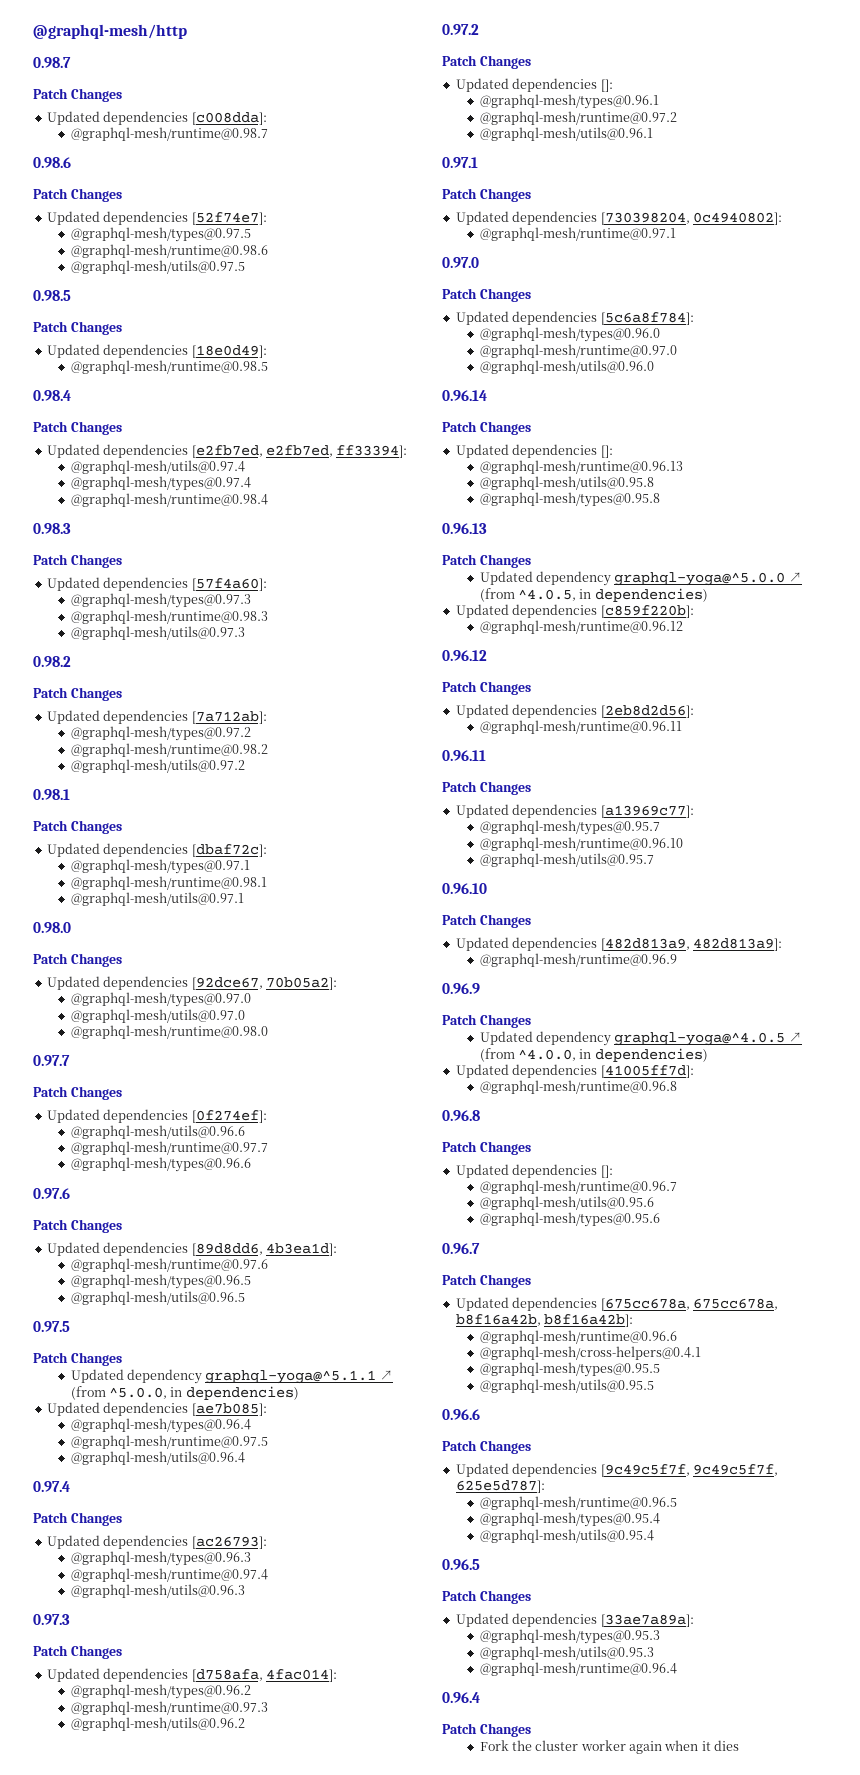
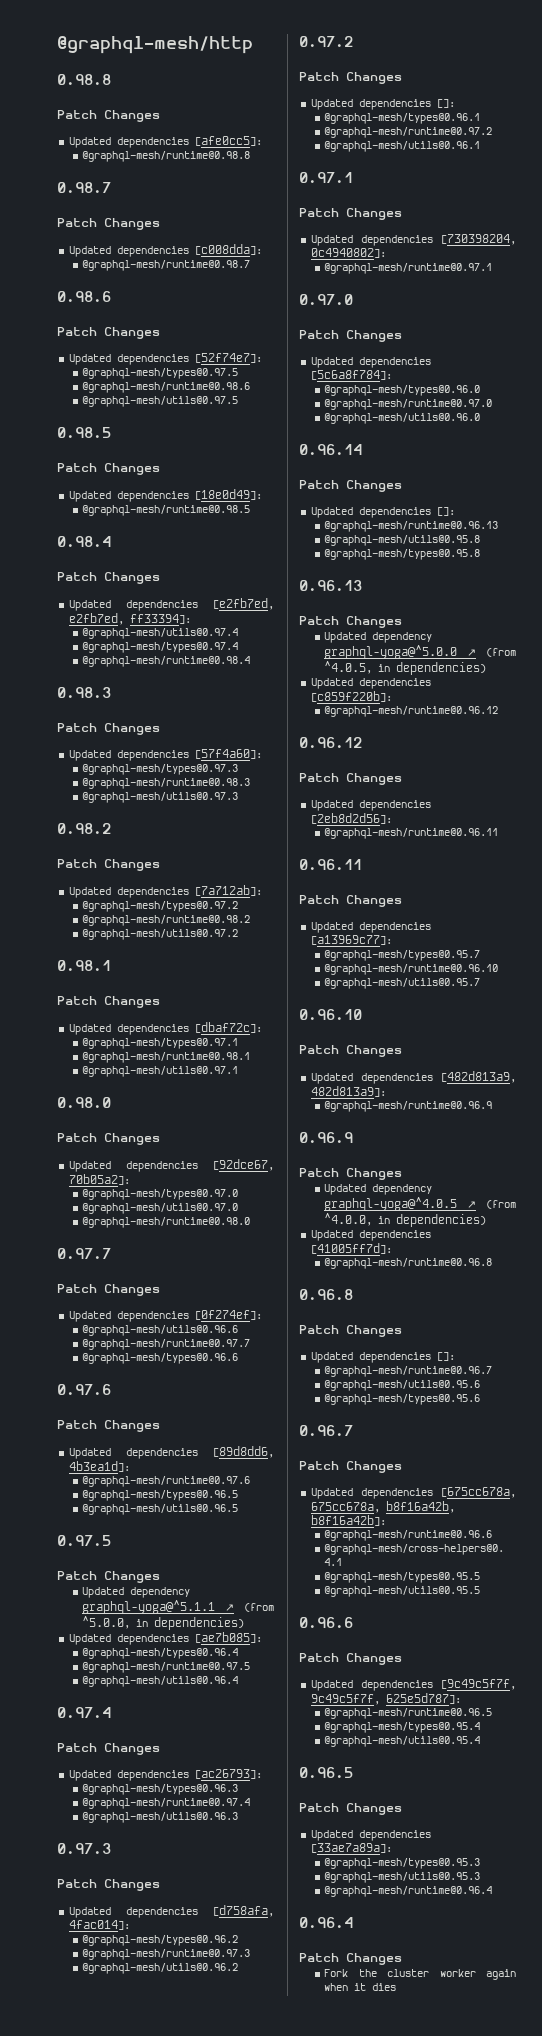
(187, 31) none -> [57,74,111,85] [57,110,160,122] [68,136,262,148] [82,151,251,162] // 0.98.8 // Patch Changes // Updated dependencies [afe0cc5]: // @graphql-mesh/runtime@0.98.8

